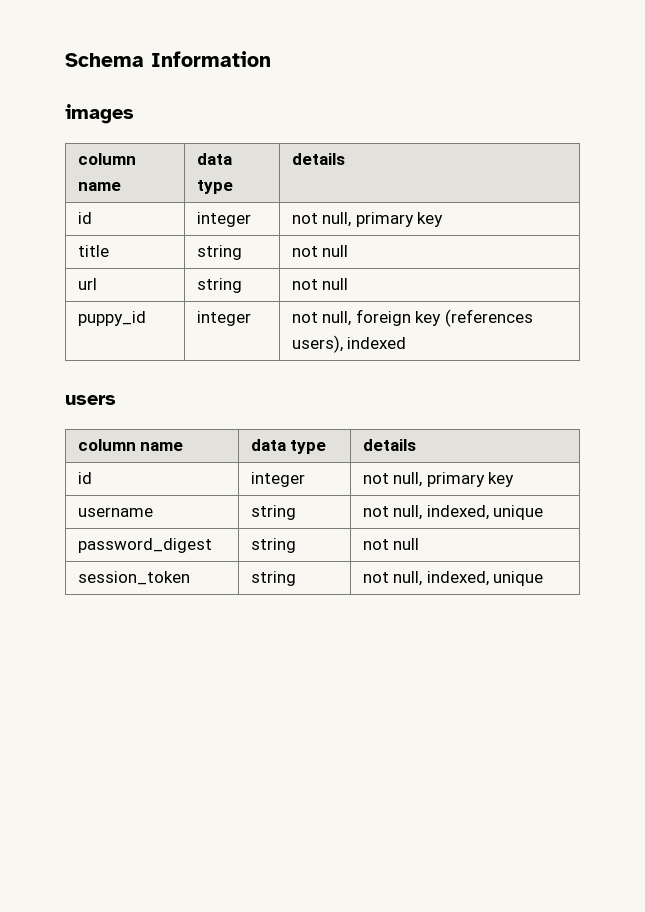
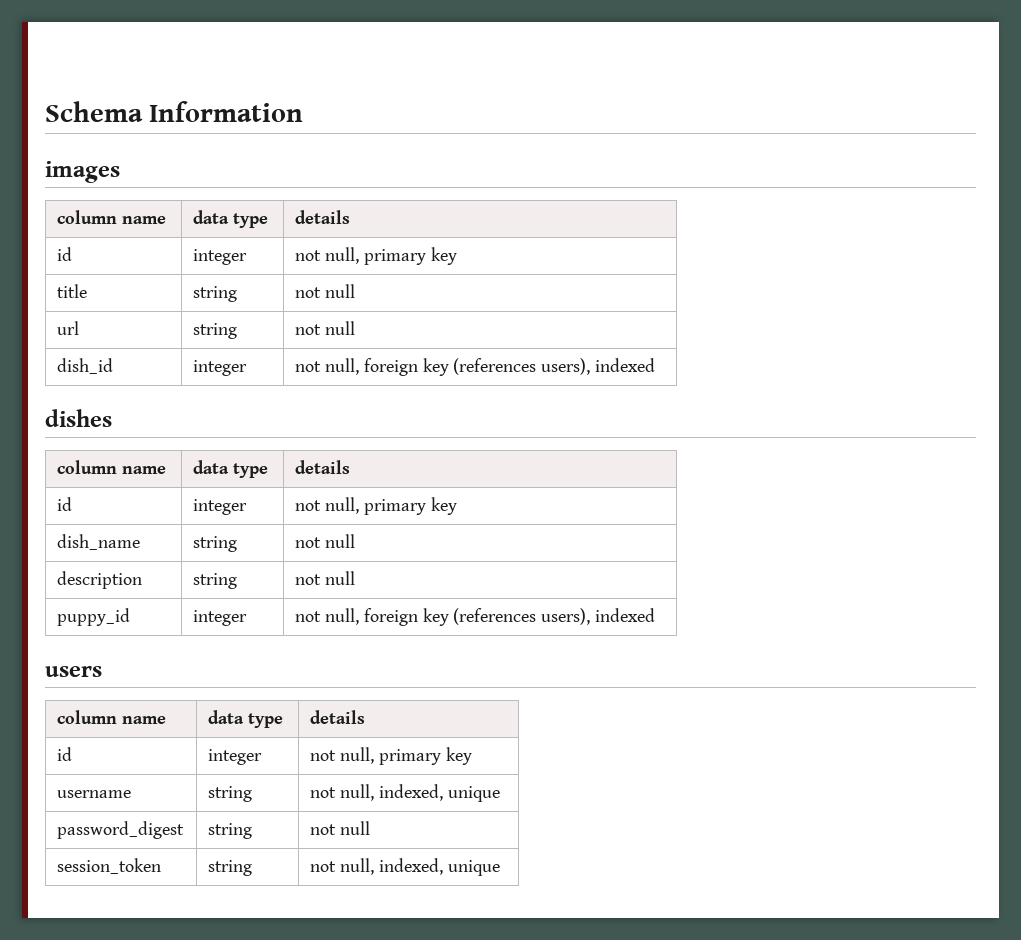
(349, 284) none -> [57,358,114,374] [193,360,248,376] [295,358,655,376] [45,409,112,427] [57,460,167,474] [193,460,269,478] [295,460,351,474] [57,497,73,511] [193,499,248,515] [295,497,457,515] [57,534,141,550] [193,536,238,552] [295,534,356,548] [57,571,143,589] [193,573,238,589] [295,571,356,585] // dish_id | integer | not null, foreign key (references users), indexed // dishes // column name | data type | details // id | integer | not null, primary key // dish_name | string | not null // description | string | not null

